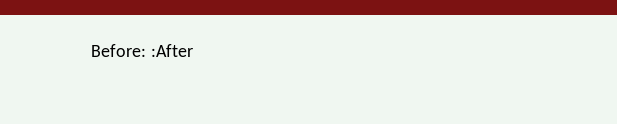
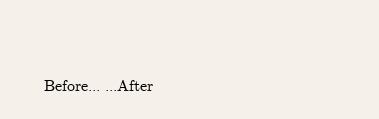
[91,44,193,57] Before: :After -> [44,80,153,91] Before... ...After

